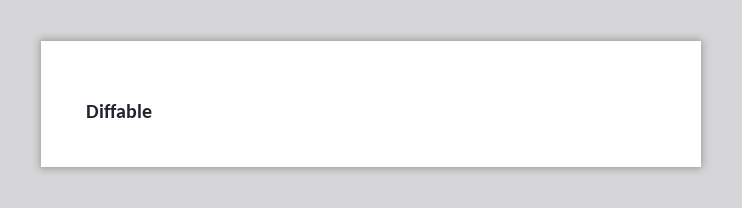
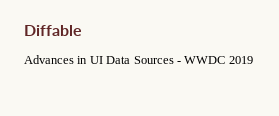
(152, 111) none -> [24,55,253,64] // Advances in UI Data Sources - WWDC 2019

